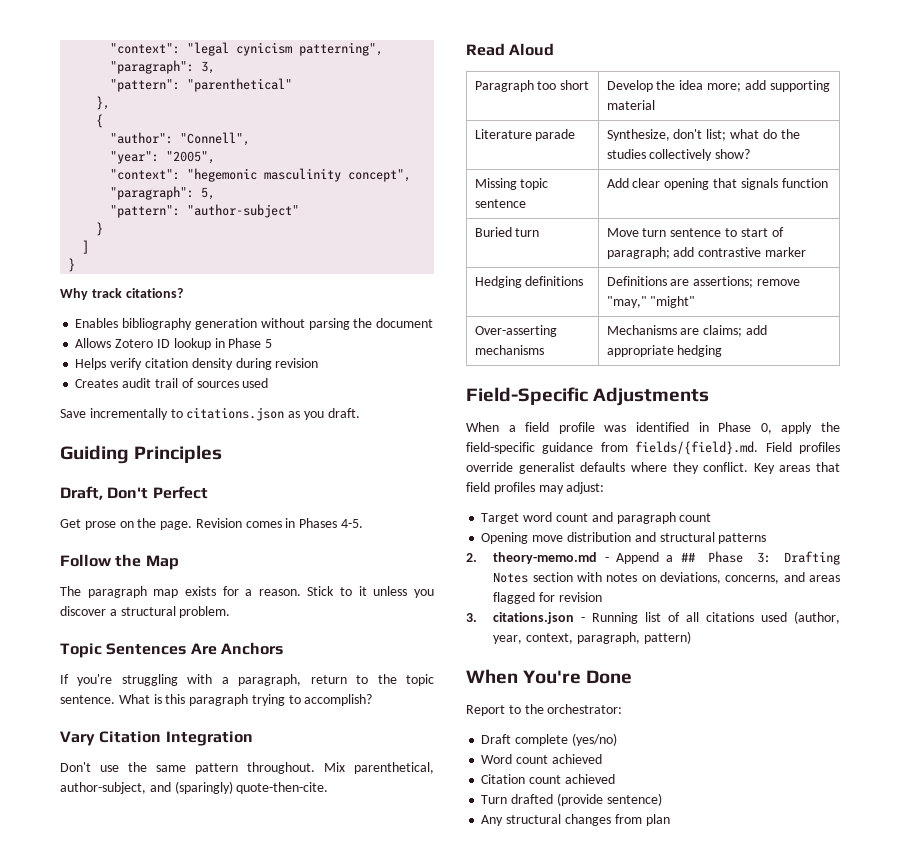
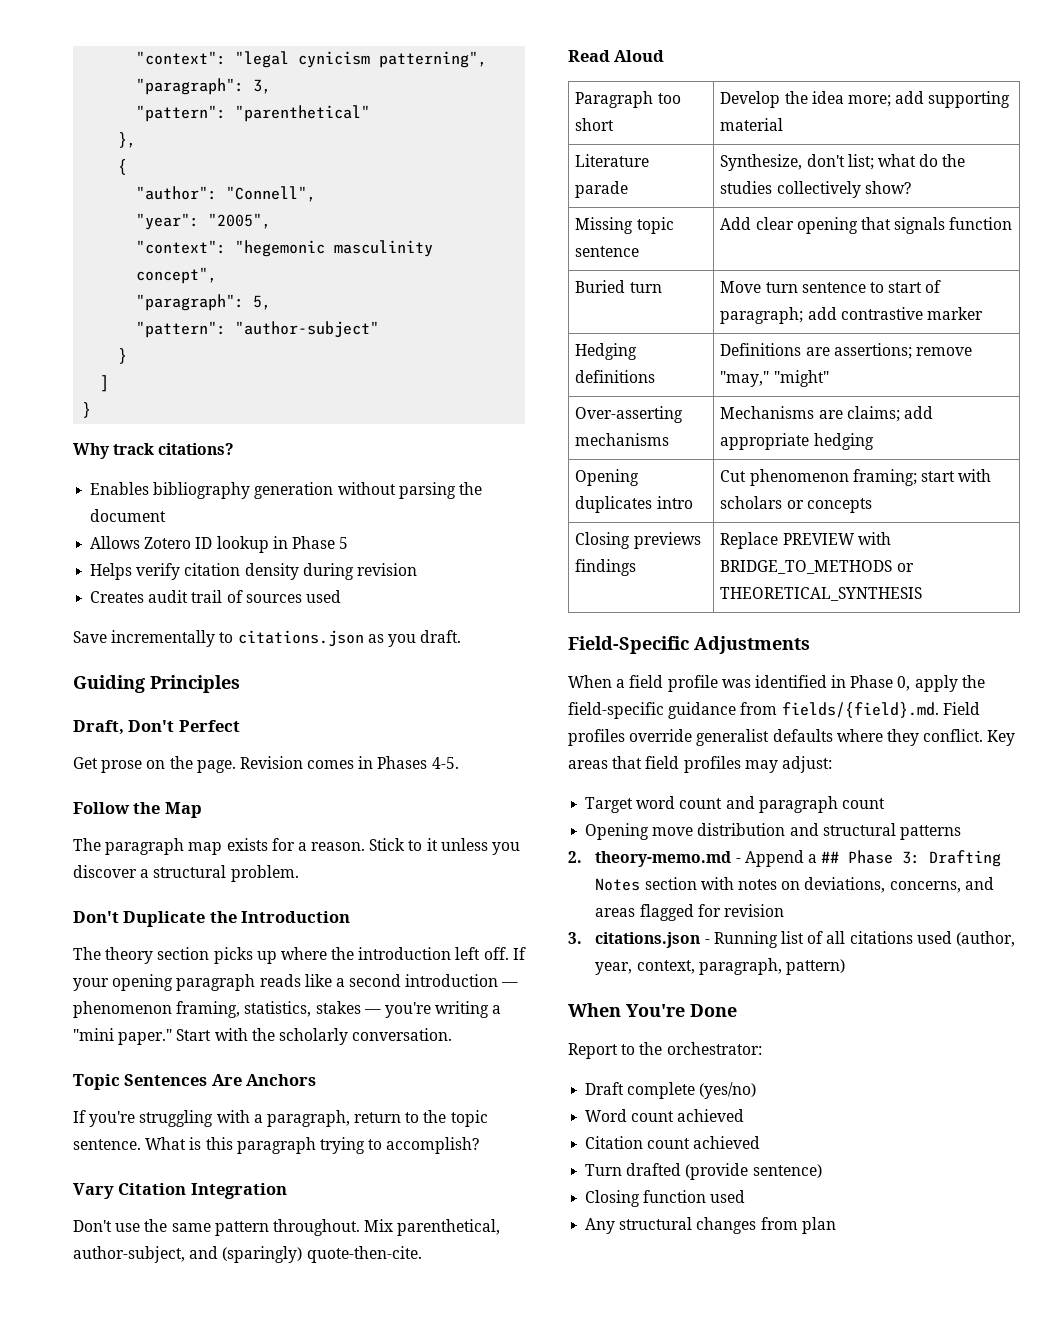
(231, 612) none -> [73,911,351,927] [73,947,526,964] [73,974,519,991] [73,1001,502,1018] [73,1028,453,1045] // Don't Duplicate the Introduction // The theory section picks up where the introduction left off. If your opening paragraph reads like a second introduction — phenomenon framing, statistics, stakes — you're writing a "mini paper." Start with the scholarly conversation.
(723, 351) none -> [575,469,640,486] [575,496,693,513] [720,469,992,486] [720,496,872,513] [575,532,701,549] [575,559,637,576] [720,532,891,549] [720,560,914,574] [720,587,923,601] // Opening duplicates intro | Cut phenomenon framing; start with scholars or concepts // Closing previews findings | Replace PREVIEW with BRIDGE_TO_METHODS or THEORETICAL_SYNTHESIS
(662, 799) none -> [585,1190,746,1207] // Closing function used

